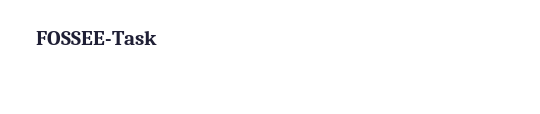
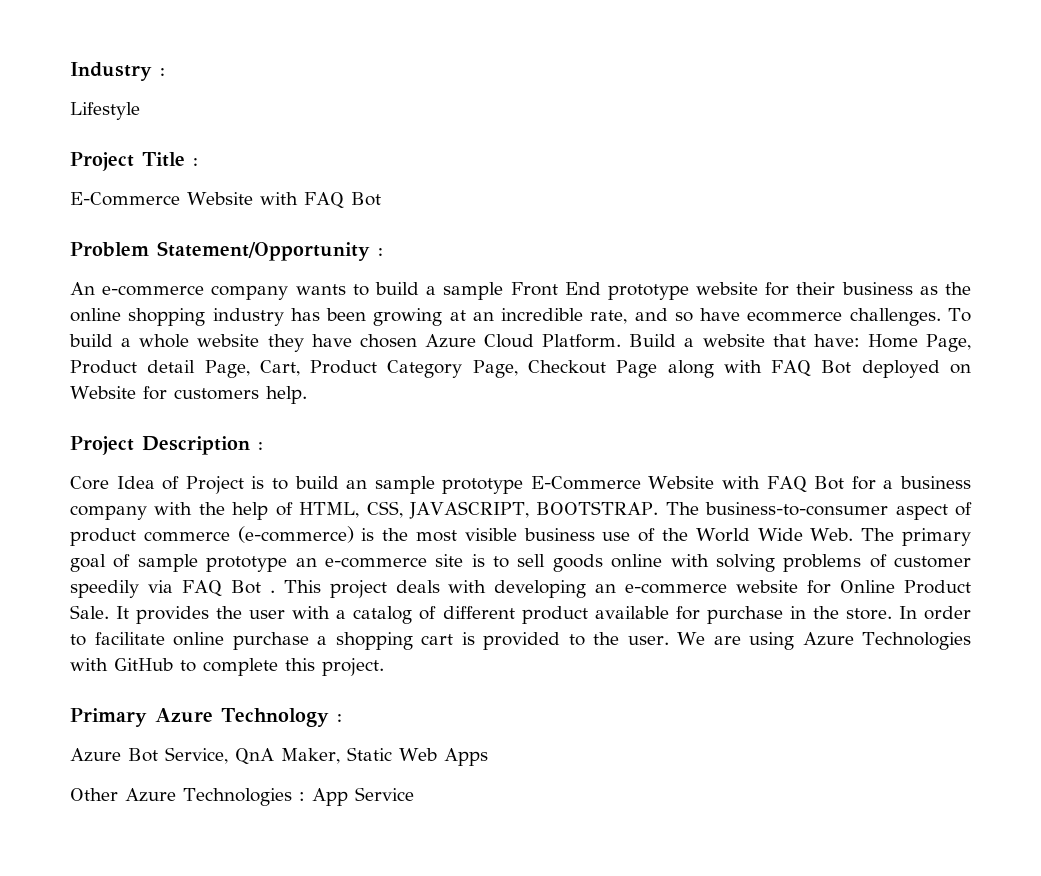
[36,30,157,45] FOSSEE-Task -> [70,62,165,81] [70,102,140,120] [70,152,198,171] [70,192,381,209] [70,241,383,261] [70,282,971,300] [70,308,972,326] [69,334,971,352] [70,360,972,378] [70,386,307,404] [70,436,263,455] [70,476,971,494] [70,501,972,520] [70,526,972,546] [70,554,971,572] [70,580,972,598] [70,605,971,624] [70,632,972,650] [70,658,384,676] [70,708,342,727] [70,747,488,766] [70,787,414,806] Industry : // Lifestyle // Project Title : // E-Commerce Website with FAQ Bot // Problem Statement/Opportunity : // An e-commerce company wants to build a sample Front End prototype website for their business as the online shopping industry has been growing at an incredible rate, and so have ecommerce challenges. To build a whole website they have chosen Azure Cloud Platform. Build a website that have: Home Page, Product detail Page, Cart, Product Category Page, Checkout Page along with FAQ Bot deployed on Website for customers help. // Project Description : // Core Idea of Project is to build an sample prototype E-Commerce Website with FAQ Bot for a business company with the help of HTML, CSS, JAVASCRIPT, BOOTSTRAP. The business-to-consumer aspect of product commerce (e-commerce) is the most visible business use of the World Wide Web. The primary goal of sample prototype an e-commerce site is to sell goods online with solving problems of customer speedily via FAQ Bot . This project deals with developing an e-commerce website for Online Product Sale. It provides the user with a catalog of different product available for purchase in the store. In order to facilitate online purchase a shopping cart is provided to the user. We are using Azure Technologies with GitHub to complete this project. // Primary Azure Technology : // Azure Bot Service, QnA Maker, Static Web Apps // Other Azure Technologies : App Service

